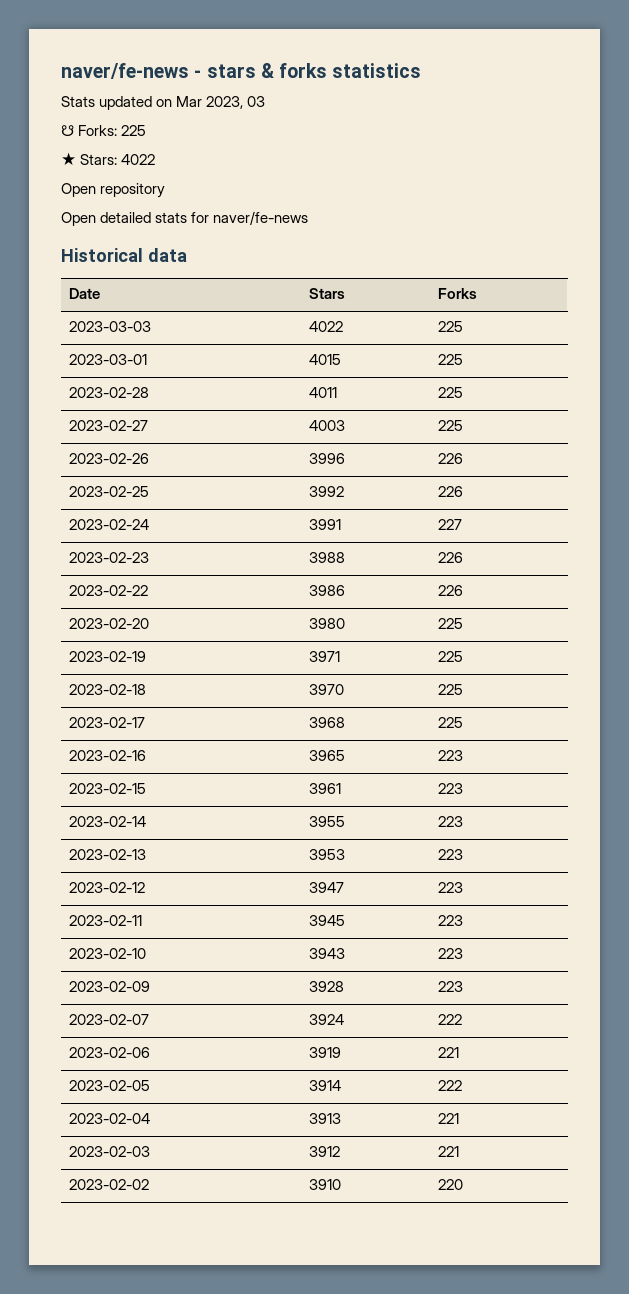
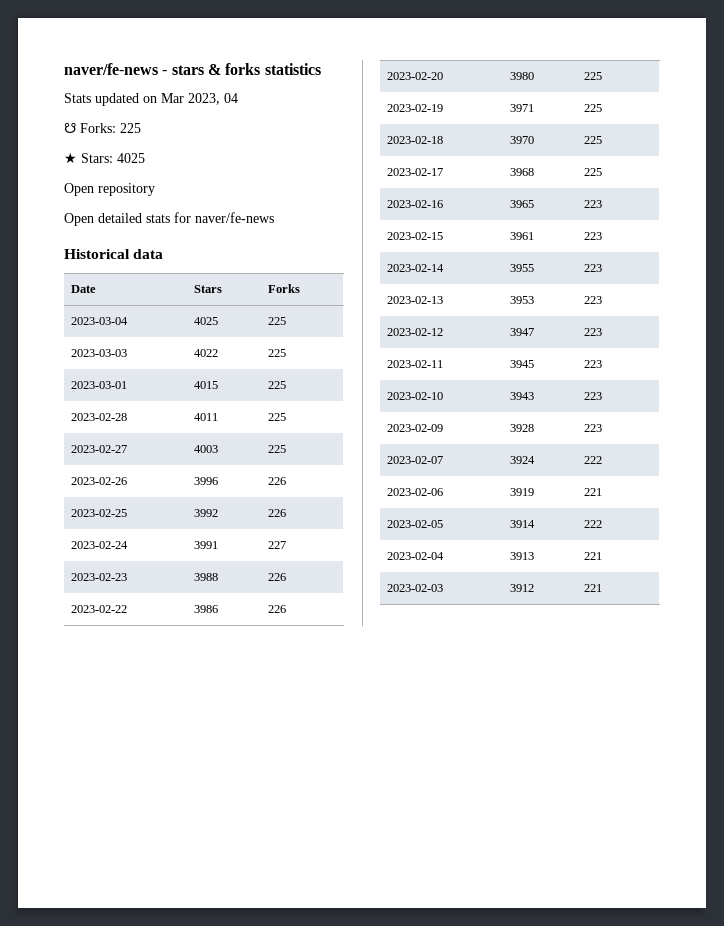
[247,96,266,107] 03 -> [224,93,238,103] 04
[121,154,156,165] 4022 -> [117,153,145,163] 4025
(478, 293) none -> [70,317,128,325] [193,317,218,325] [267,317,286,325] // 2023-03-04 | 4025 | 225
[69,1179,150,1190] [309,1179,342,1190] [438,1179,464,1190] // 2023-02-02 | 3910 | 220 -> (602, 588) none

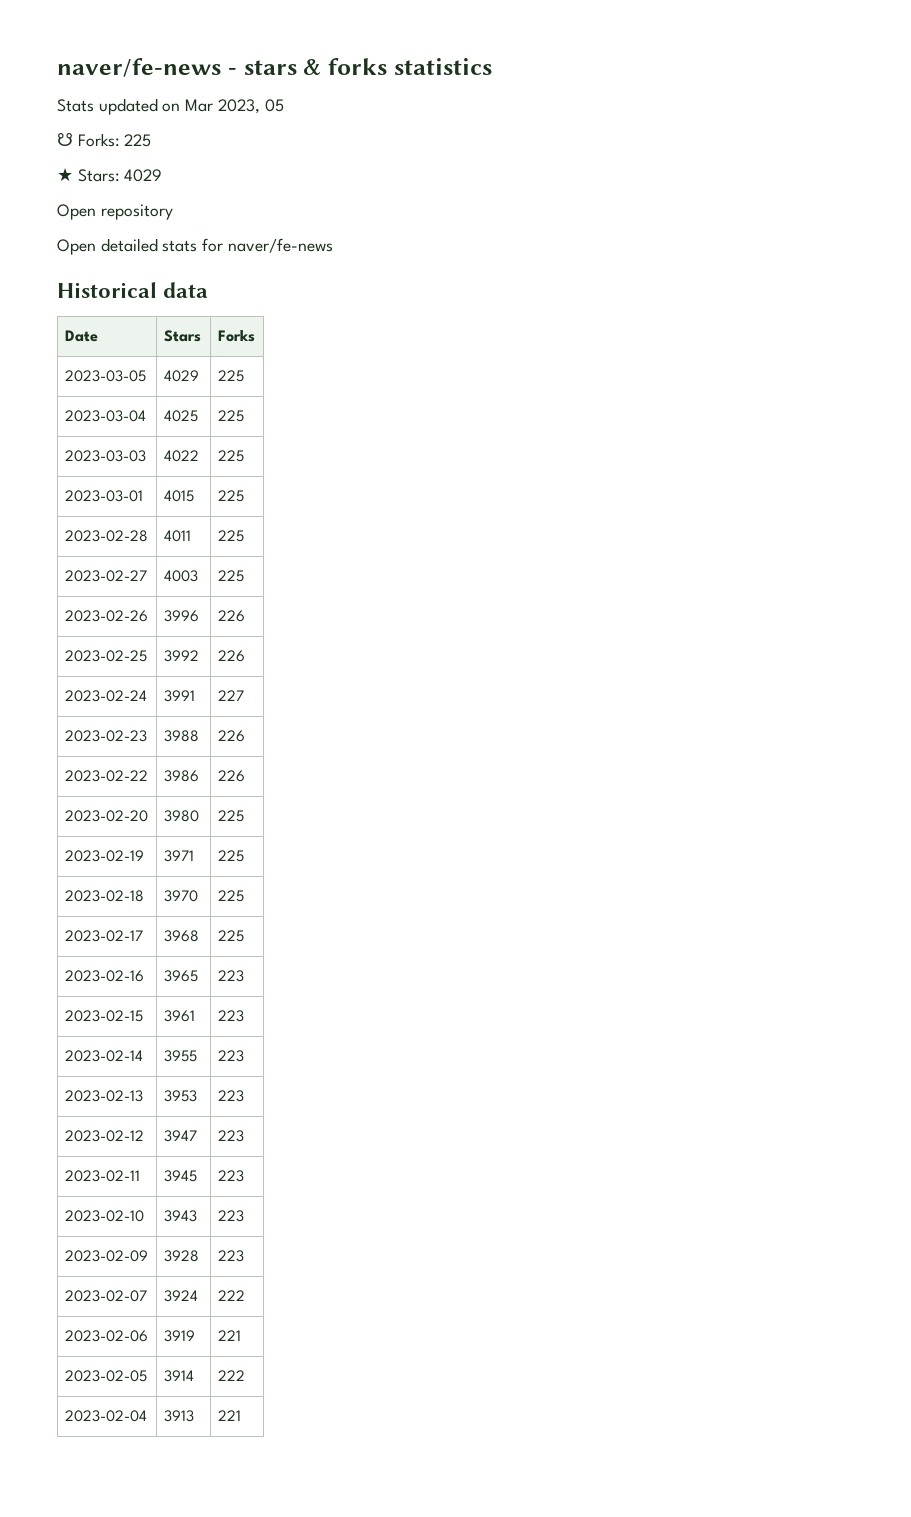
[224,93,238,103] 04 -> [264,99,284,112] 05
[117,153,145,163] 4025 -> [124,169,163,182] 4029
(300, 288) none -> [64,370,146,382] [163,370,199,382] [217,370,244,382] // 2023-03-05 | 4029 | 225
[386,584,443,592] [509,584,534,592] [583,584,602,592] // 2023-02-03 | 3912 | 221 -> (241, 1415) none

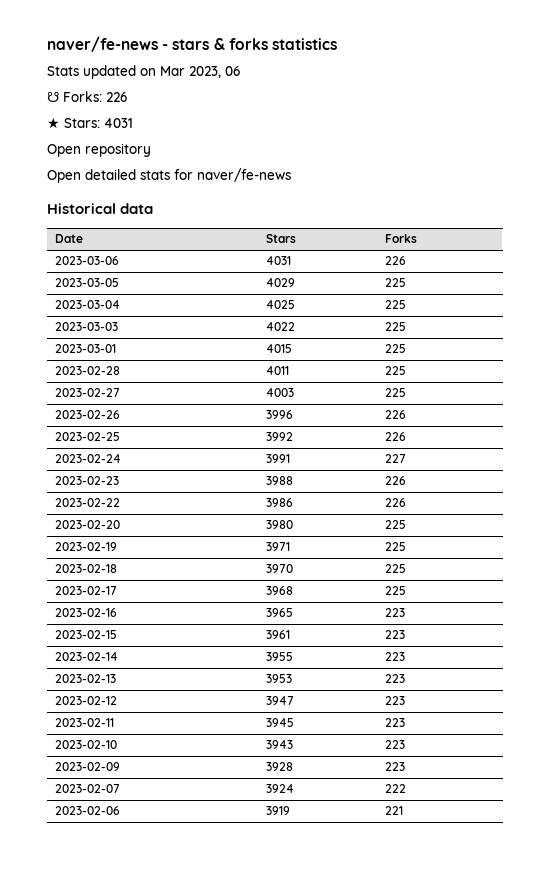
[264,99,284,112] 05 -> [225,66,240,76] 06
[124,134,152,147] 225 -> [106,92,127,102] 226
[124,169,163,182] 4029 -> [104,118,133,128] 4031
(255, 336) none -> [54,256,119,265] [265,256,291,265] [384,256,406,265] // 2023-03-06 | 4031 | 226
[64,1370,147,1382] [163,1370,194,1382] [217,1370,245,1381] [64,1410,147,1422] [163,1410,194,1422] [217,1410,241,1421] // 2023-02-05 | 3914 | 222 // 2023-02-04 | 3913 | 221 -> (403, 810) none

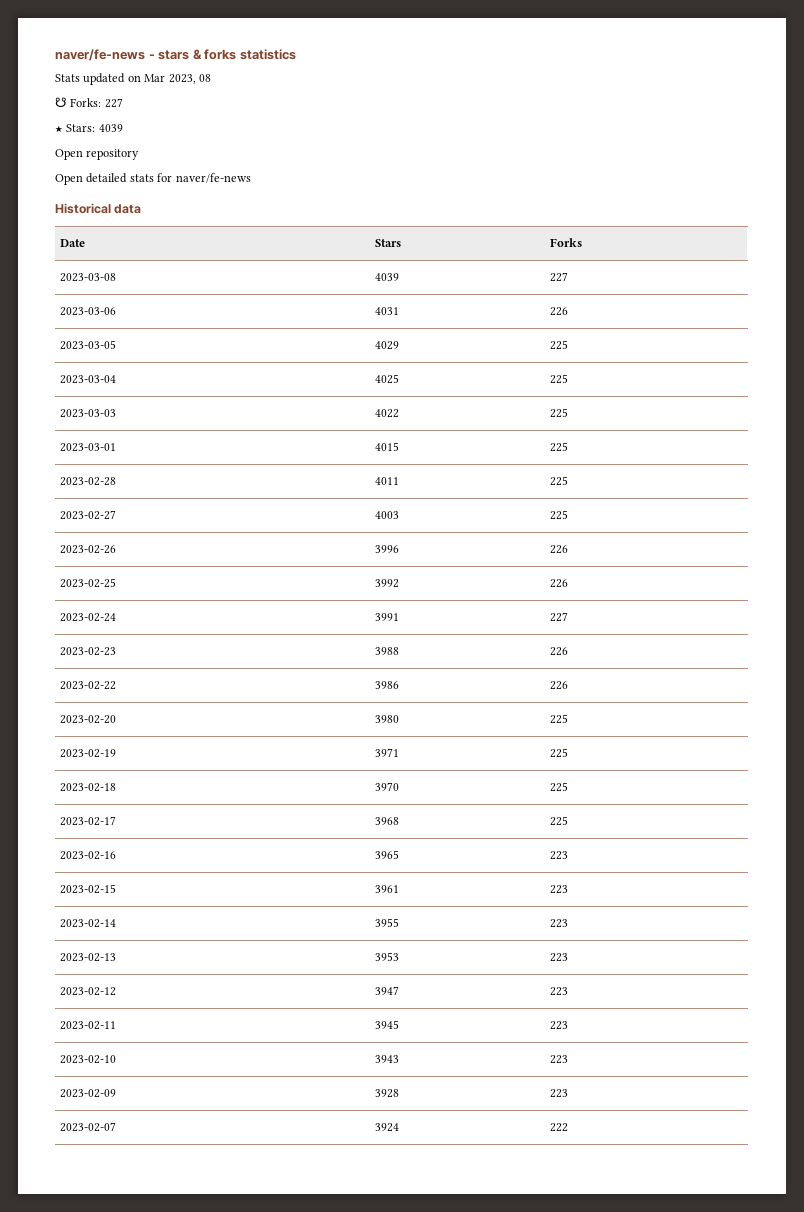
[225,66,240,76] 06 -> [198,74,211,82] 08
[106,92,127,102] 226 -> [104,98,123,108] 227
[104,118,133,128] 4031 -> [98,124,123,132] 4039
(417, 238) none -> [60,273,117,282] [375,273,400,281] [550,272,569,282] // 2023-03-08 | 4039 | 227
[54,806,120,815] [265,806,290,815] [384,806,403,815] // 2023-02-06 | 3919 | 221 -> (569, 1127) none

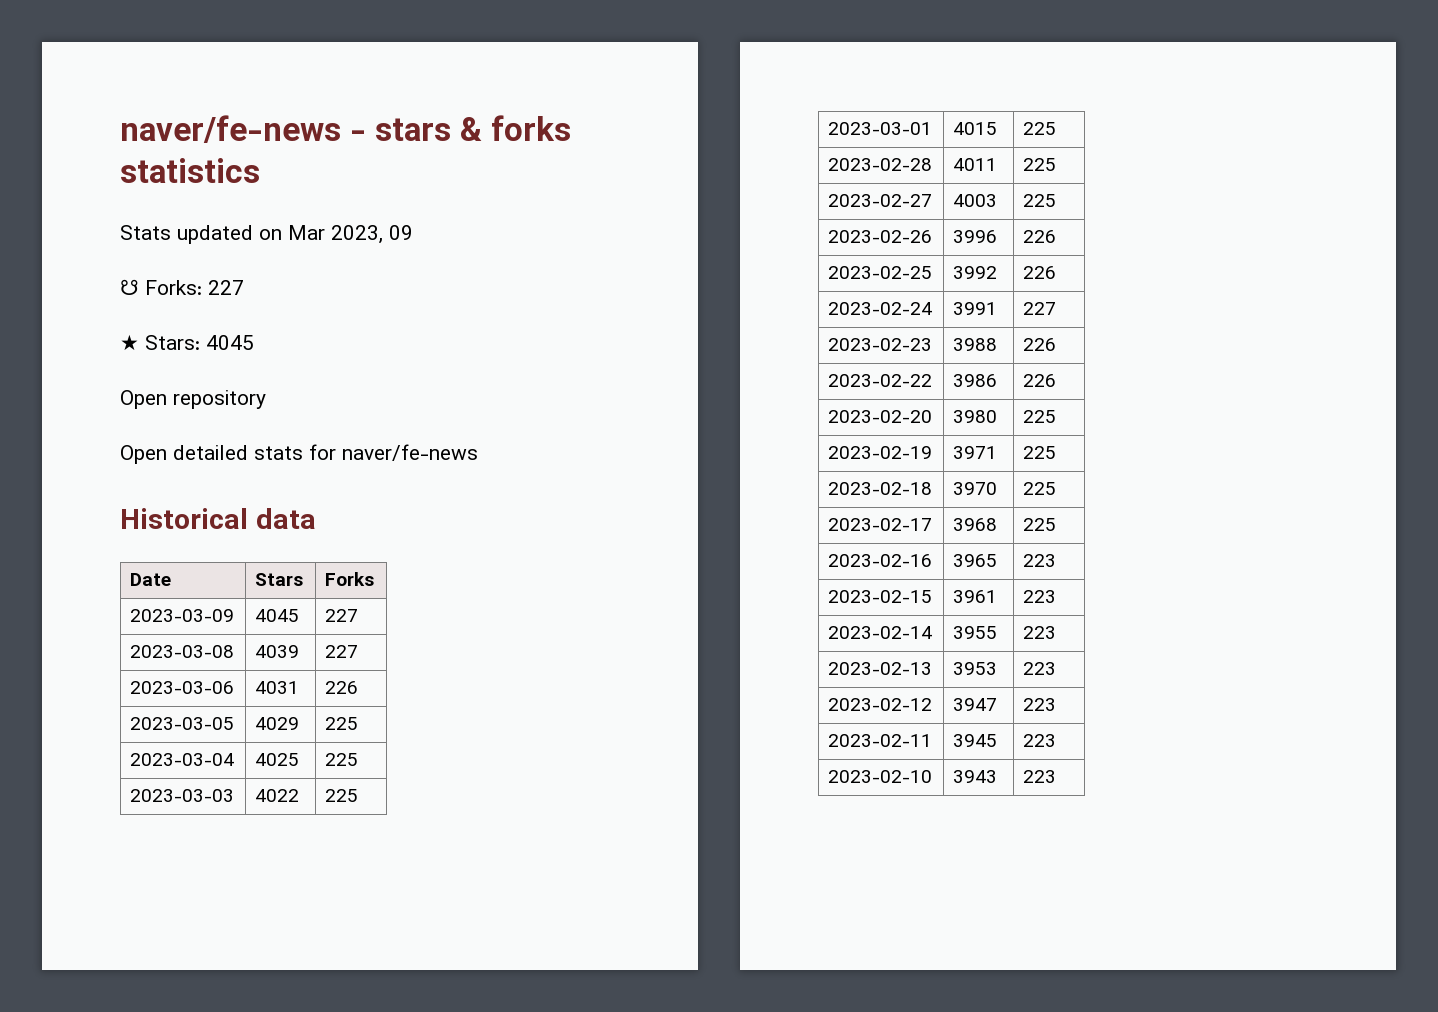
[198,74,211,82] 08 -> [389,225,413,240] 09
[98,124,123,132] 4039 -> [206,335,254,350] 4045
(583, 242) none -> [130,609,235,622] [255,609,300,622] [325,609,359,622] // 2023-03-09 | 4045 | 227
[60,1089,117,1098] [375,1089,400,1098] [550,1089,569,1098] [60,1122,117,1132] [375,1123,400,1132] [550,1123,569,1132] // 2023-02-09 | 3928 | 223 // 2023-02-07 | 3924 | 222 -> (1057, 776) none

